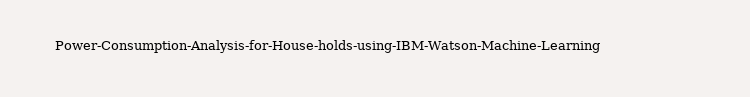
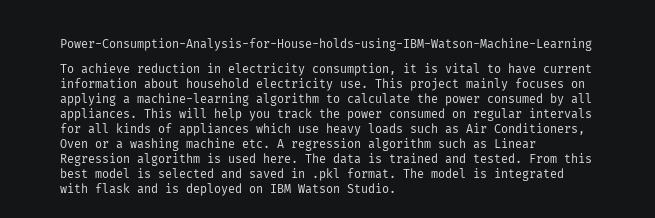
(600, 46) none -> [60,63,592,76] [60,78,585,91] [60,93,592,106] [60,108,592,121] [60,123,585,136] [60,138,536,151] [60,153,592,166] [60,168,564,181] [60,183,396,196] // To achieve reduction in electricity consumption, it is vital to have current information about household electricity use. This project mainly focuses on applying a machine-learning algorithm to calculate the power consumed by all appliances. This will help you track the power consumed on regular intervals for all kinds of appliances which use heavy loads such as Air Conditioners, Oven or a washing machine etc. A regression algorithm such as Linear Regression algorithm is used here. The data is trained and tested. From this best model is selected and saved in .pkl format. The model is integrated with flask and is deployed on IBM Watson Studio.

